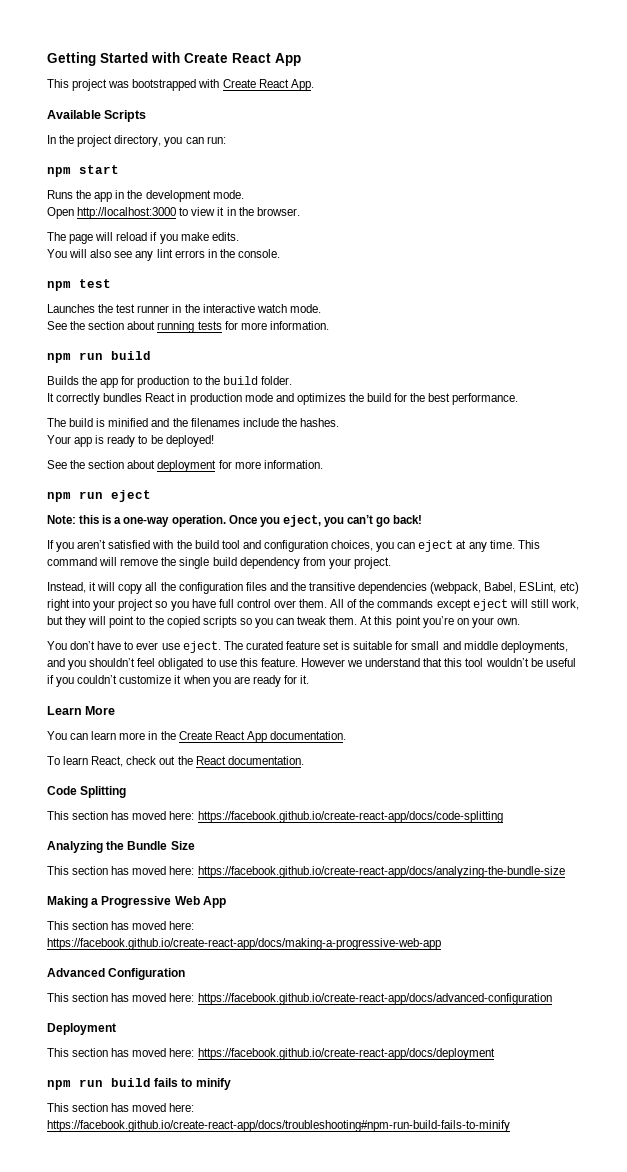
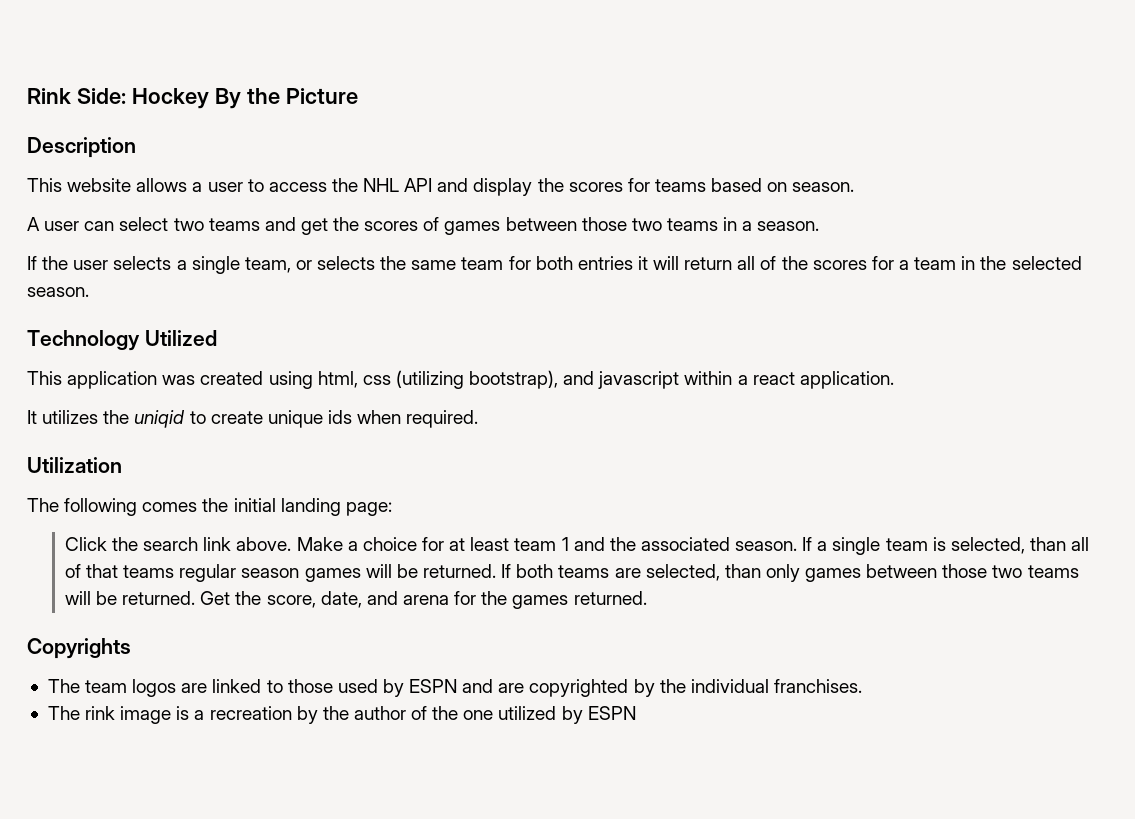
[47,52,301,66] [47,79,314,91] [47,110,147,122] [47,135,226,147] [47,165,119,177] [47,190,244,202] [47,207,300,219] [47,232,239,244] [47,249,280,261] [47,279,111,291] [47,304,321,313] [47,321,329,333] [47,351,151,363] [47,376,292,388] [47,393,519,405] [47,418,339,427] [47,435,214,447] [47,460,323,472] [47,490,151,502] [47,515,423,527] [47,540,540,552] [47,557,391,569] [47,582,579,594] [47,599,579,611] [47,616,520,628] [47,641,568,653] [47,658,576,670] [47,675,310,687] [47,706,116,715] [47,731,346,743] [47,756,304,767] [47,786,127,798] [47,811,503,823] [47,841,195,853] [47,866,565,878] [47,896,226,908] [47,921,195,930] [47,938,441,950] [47,968,186,980] [47,993,552,1005] [47,1023,116,1035] [47,1048,495,1060] [47,1078,231,1090] [47,1103,195,1112] [47,1120,510,1132] Getting Started with Create React App // This project was bootstrapped with Create React App. // Available Scripts // In the project directory, you can run: // npm start // Runs the app in the development mode. // Open http://localhost:3000 to view it in the browser. // The page will reload if you make edits. // You will also see any lint errors in the console. // npm test // Launches the test runner in the interactive watch mode. // See the section about running tests for more information. // npm run build // Builds the app for production to the build folder. // It correctly bundles React in production mode and optimizes the build for the best performance. // The build is minified and the filenames include the hashes. // Your app is ready to be deployed! // See the section about deployment for more information. // npm run eject // Note: this is a one-way operation. Once you eject, you can’t go back! // If you aren’t satisfied with the build tool and configuration choices, you can eject at any time. This command will remove the single build dependency from your project. // Instead, it will copy all the configuration files and the transitive dependencies (webpack, Babel, ESLint, etc) right into your project so you have full control over them. All of the commands except eject will still work, but they will point to the copied scripts so you can tweak them. At this point you’re on your own. // You don’t have to ever use eject. The curated feature set is suitable for small and middle deployments, and you shouldn’t feel obligated to use this feature. However we understand that this tool wouldn’t be useful if you couldn’t customize it when you are ready for it. // Learn More // You can learn more in the Create React App documentation. // To learn React, check out the React documentation. // Code Splitting // This section has moved here: https://facebook.github.io/create-react-app/docs/code-splitting // Analyzing the Bundle Size // This section has moved here: https://facebook.github.io/create-react-app/docs/analyzing-the-bundle-size // Making a Progressive Web App // This section has moved here: https://facebook.github.io/create-react-app/docs/making-a-progressive-web-app // Advanced Configuration // This section has moved here: https://facebook.github.io/create-react-app/docs/advanced-configuration // Deployment // This section has moved here: https://facebook.github.io/create-react-app/docs/deployment // npm run build fails to minify // This section has moved here: https://facebook.github.io/create-react-app/docs/troubleshooting#npm-run-build-fails-to-minify -> [27,88,358,109] [27,137,136,158] [27,178,855,196] [27,217,820,235] [27,256,1082,274] [27,287,89,297] [27,330,217,351] [27,370,894,389] [27,410,479,428] [27,457,122,473] [27,498,392,516] [64,537,1090,555] [64,564,1079,582] [64,591,647,609] [27,638,131,659] [47,679,862,697] [47,706,636,724] Rink Side: Hockey By the Picture // Description // This website allows a user to access the NHL API and display the scores for teams based on season. // A user can select two teams and get the scores of games between those two teams in a season. // If the user selects a single team, or selects the same team for both entries it will return all of the scores for a team in the selected season. // Technology Utilized // This application was created using html, css (utilizing bootstrap), and javascript within a react application. // It utilizes the uniqid to create unique ids when required. // Utilization // The following comes the initial landing page: // Click the search link above. Make a choice for at least team 1 and the associated season. If a single team is selected, than all of that teams regular season games will be returned. If both teams are selected, than only games between those two teams will be returned. Get the score, date, and arena for the games returned. // Copyrights // The team logos are linked to those used by ESPN and are copyrighted by the individual franchises. // The rink image is a recreation by the author of the one utilized by ESPN

